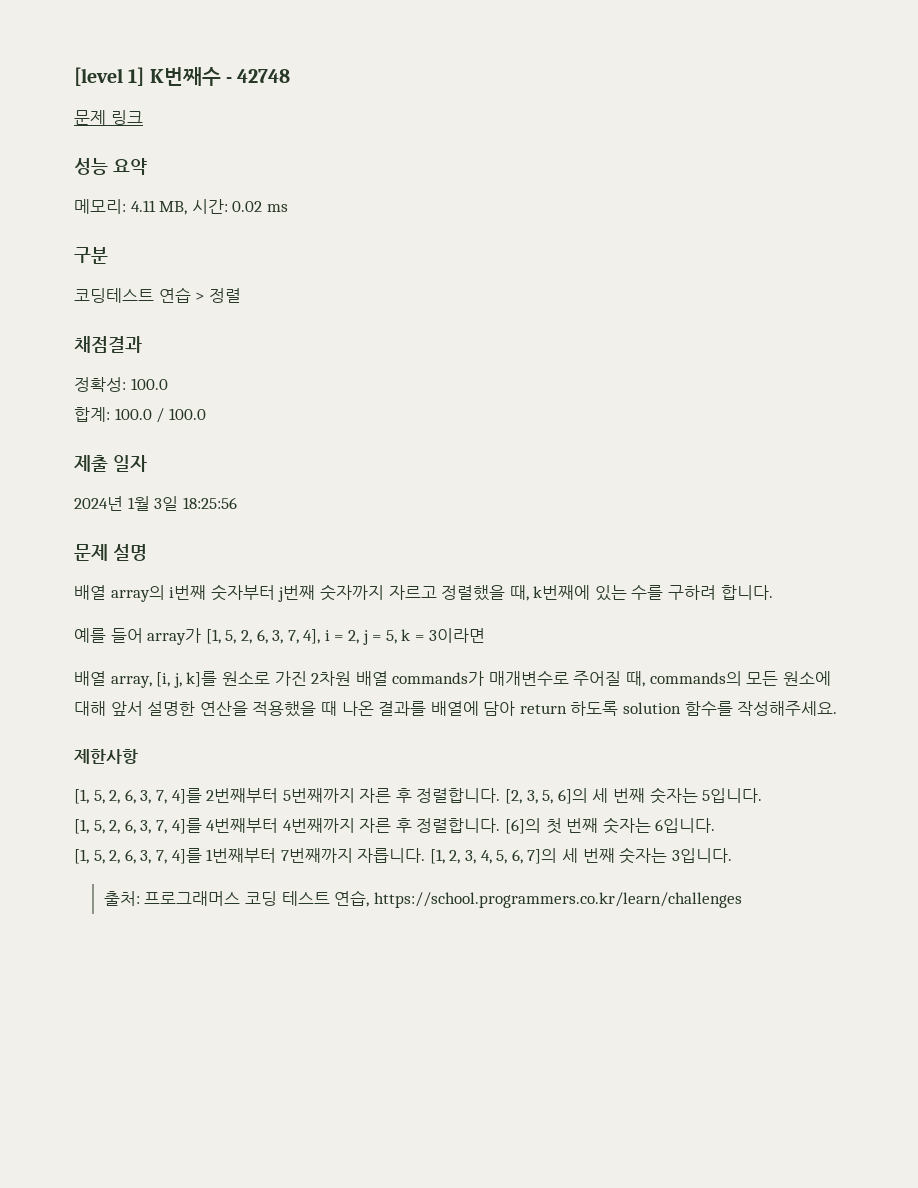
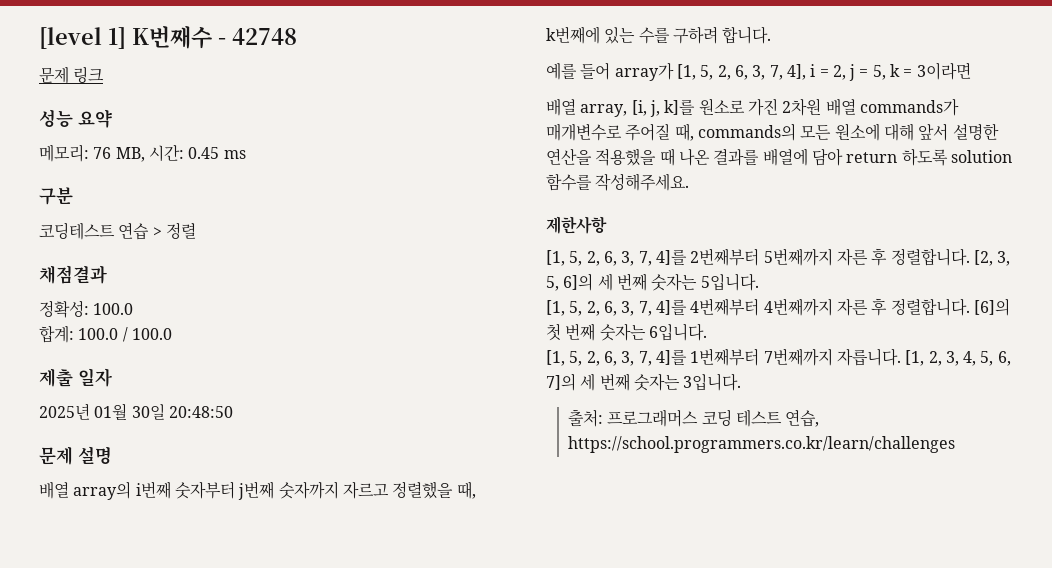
[130,200,156,212] 4.11 -> [93,147,112,159] 76
[232,201,263,212] 0.02 -> [188,147,220,159] 0.45
[74,496,237,511] 2024년 1월 3일 18:25:56 -> [39,403,233,420] 2025년 01월 30일 20:48:50

